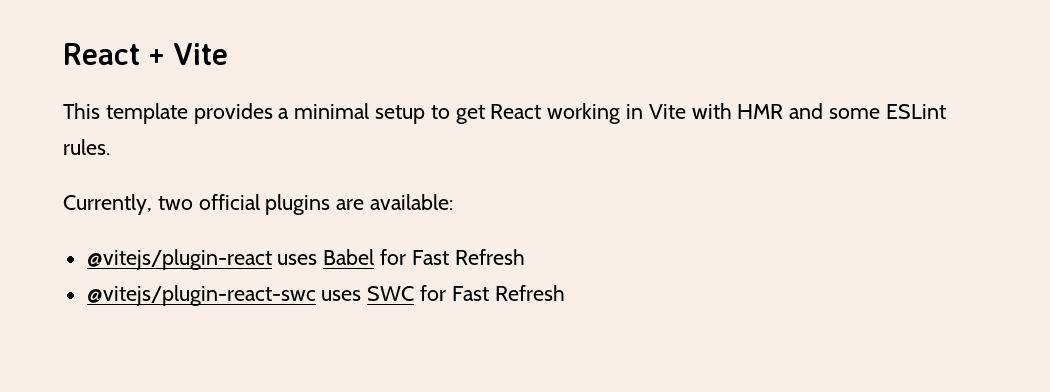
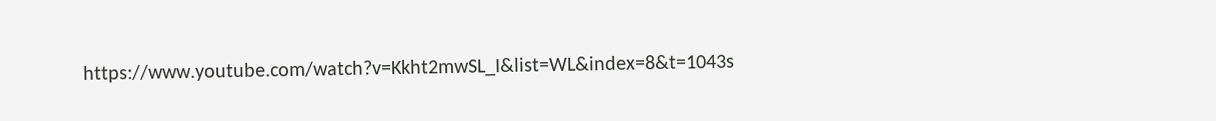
[63,43,228,65] [63,103,946,124] [63,139,110,155] [63,194,454,215] [86,249,525,270] [86,285,565,306] React + Vite // This template provides a minimal setup to get React working in Vite with HMR and some ESLint rules. // Currently, two official plugins are available: // @vitejs/plugin-react uses Babel for Fast Refresh // @vitejs/plugin-react-swc uses SWC for Fast Refresh -> [83,53,735,84] https://www.youtube.com/watch?v=Kkht2mwSL_I&list=WL&index=8&t=1043s

